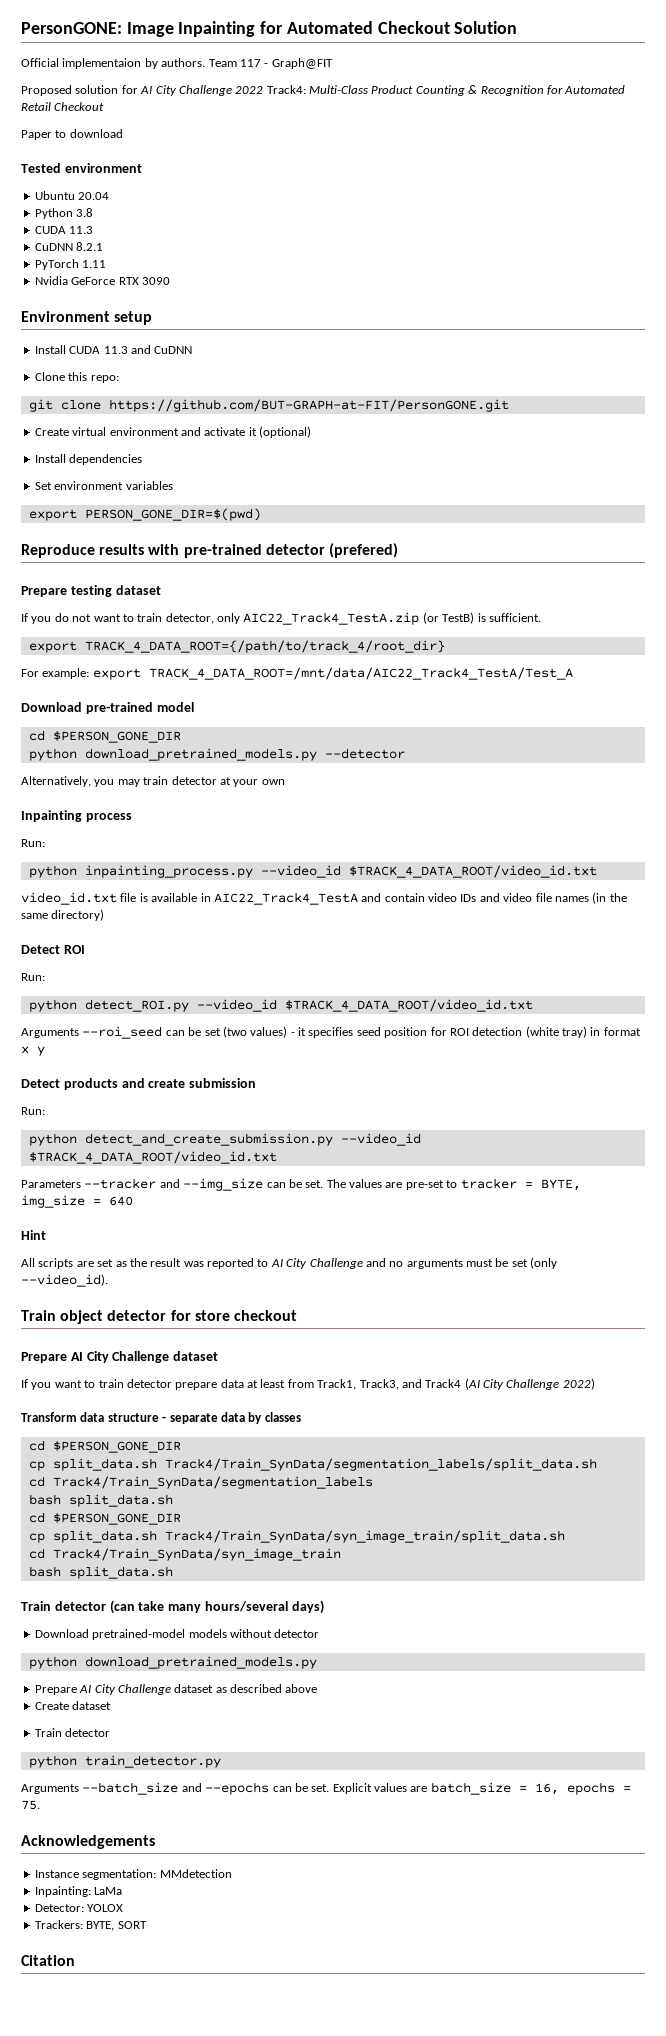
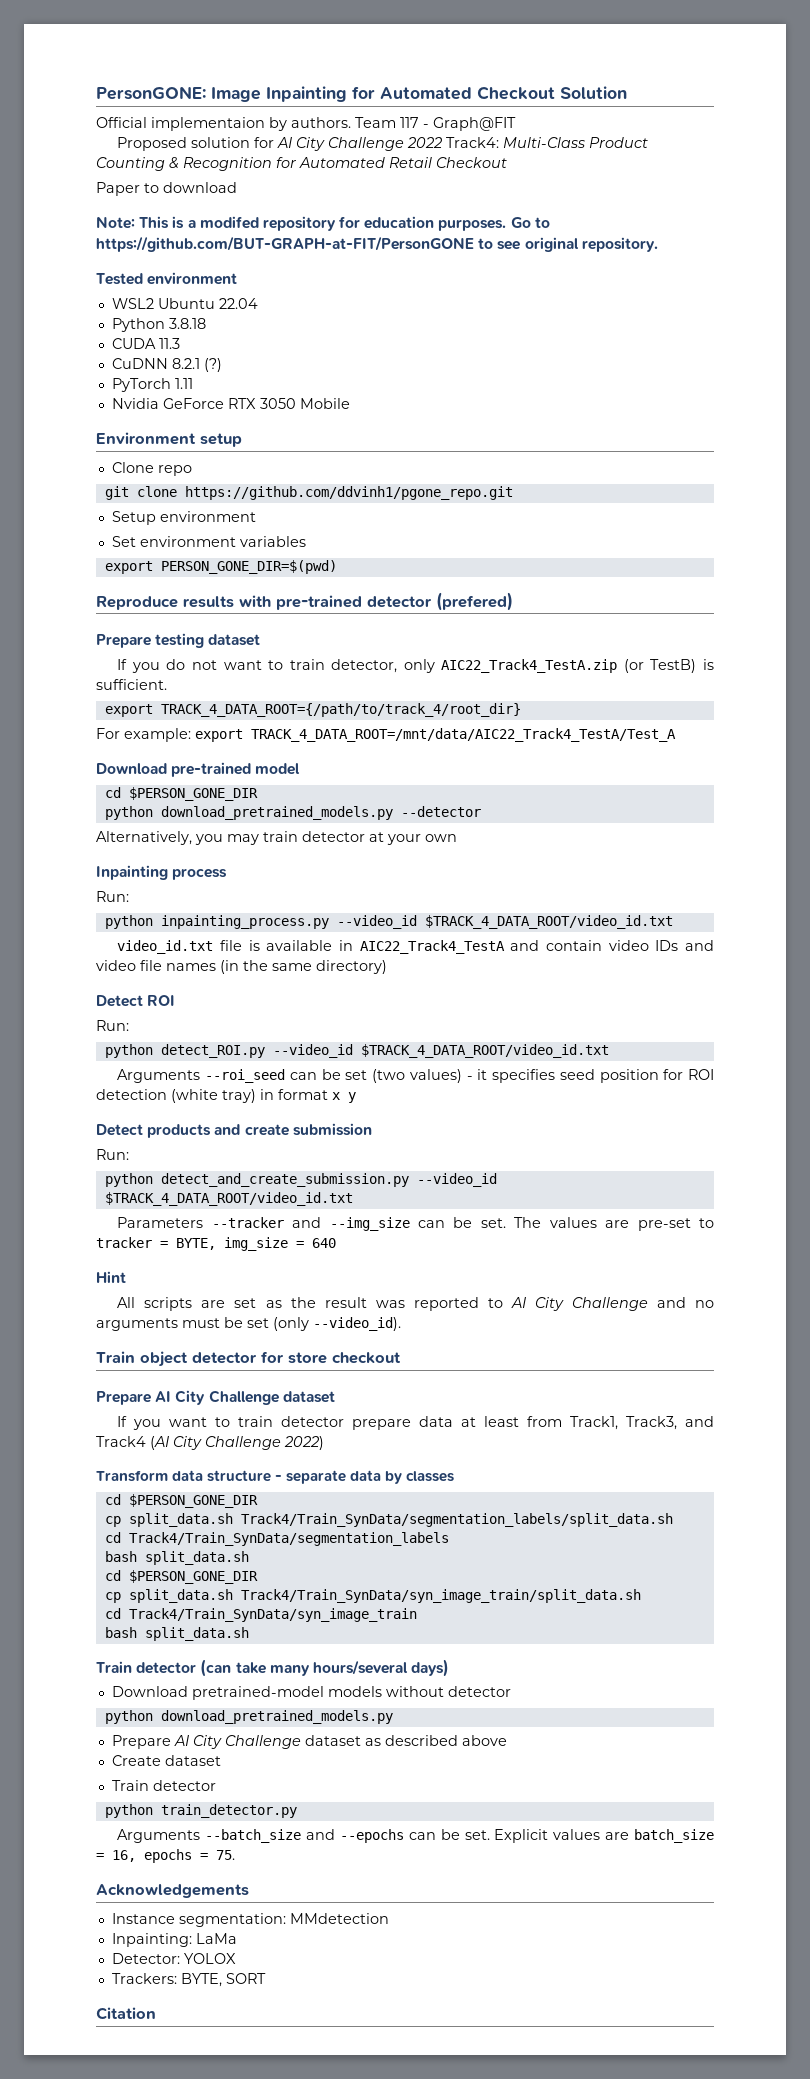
(123, 133) none -> [96,216,550,231] [96,236,658,252] // Note: This is a modifed repository for education purposes. Go to https://github.com/BUT-GRAPH-at-FIT/PersonGONE to see original repository.
[34,191,110,200] Ubuntu 20.04 -> [111,298,258,309] WSL2 Ubuntu 22.04
[76,208,94,217] 3.8 -> [168,318,206,329] 3.8.18
(104, 246) none -> [203,358,222,372] (?)
[141,277,170,285] 3090 -> [259,398,350,409] 3050 Mobile
[34,345,193,354] // Install CUDA 11.3 and CuDNN -> (242, 440) none
[68,372,119,383] this repo: -> [157,465,192,476] repo
[108,399,509,412] [34,426,311,438] [34,454,143,465] https://github.com/BUT-GRAPH-at-FIT/PersonGONE.git // Create virtual environment and activate it (optional) // Install dependencies -> [184,486,513,500] [111,511,256,525] https://github.com/ddvinh1/pgone_repo.git // Setup environment

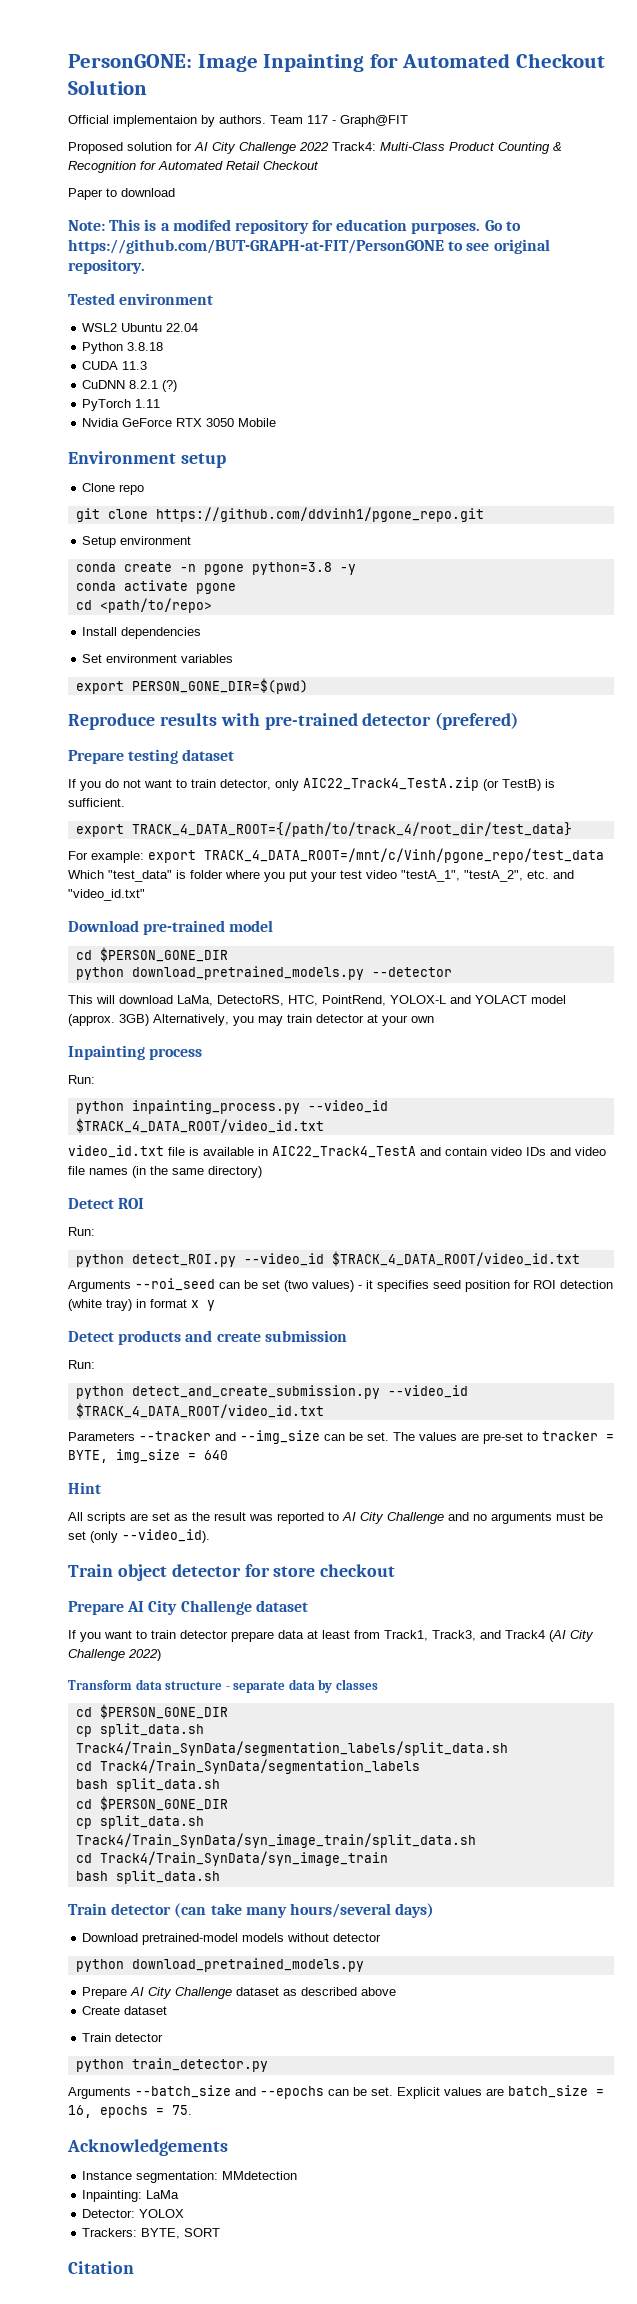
(256, 516) none -> [75,562,356,575] [75,580,236,594] [75,598,212,613] [82,627,202,639] // conda create -n pgone python=3.8 -y // conda activate pgone // cd <path/to/repo> // Install dependencies
[160,703,521,717] TRACK_4_DATA_ROOT={/path/to/track_4/root_dir} -> [131,822,572,837] TRACK_4_DATA_ROOT={/path/to/track_4/root_dir/test_data}
[251,728,676,742] TRACK_4_DATA_ROOT=/mnt/data/AIC22_Track4_TestA/Test_A -> [204,848,604,863] [68,870,574,882] [68,889,145,901] TRACK_4_DATA_ROOT=/mnt/c/Vinh/pgone_repo/test_data Which "test_data" is folder where you put your test video "testA_1", "testA_2", etc. and "video_id.txt"
(481, 811) none -> [68,995,566,1006] [68,1014,149,1026] This will download LaMa, DetectoRS, HTC, PointRend, YOLOX-L and YOLACT model (approx. 3GB)

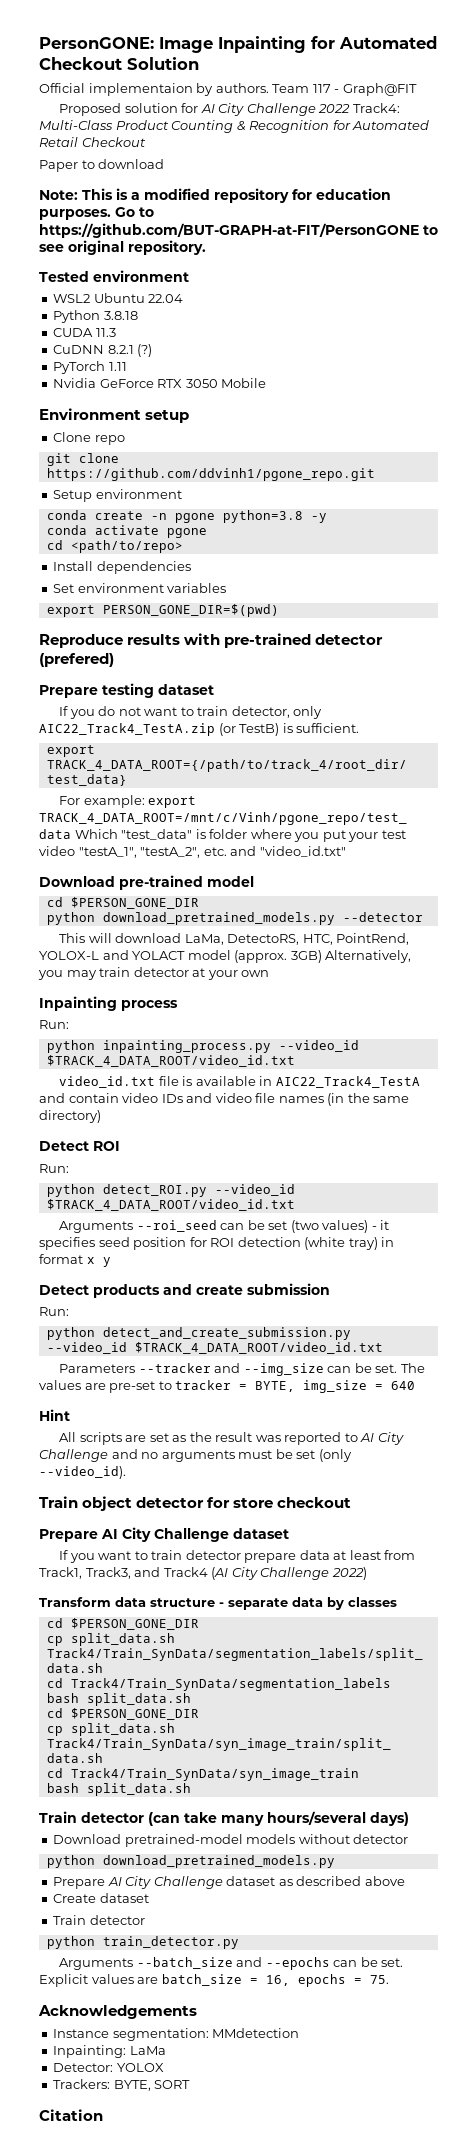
[172,219,231,231] modifed -> [144,188,210,200] modified

